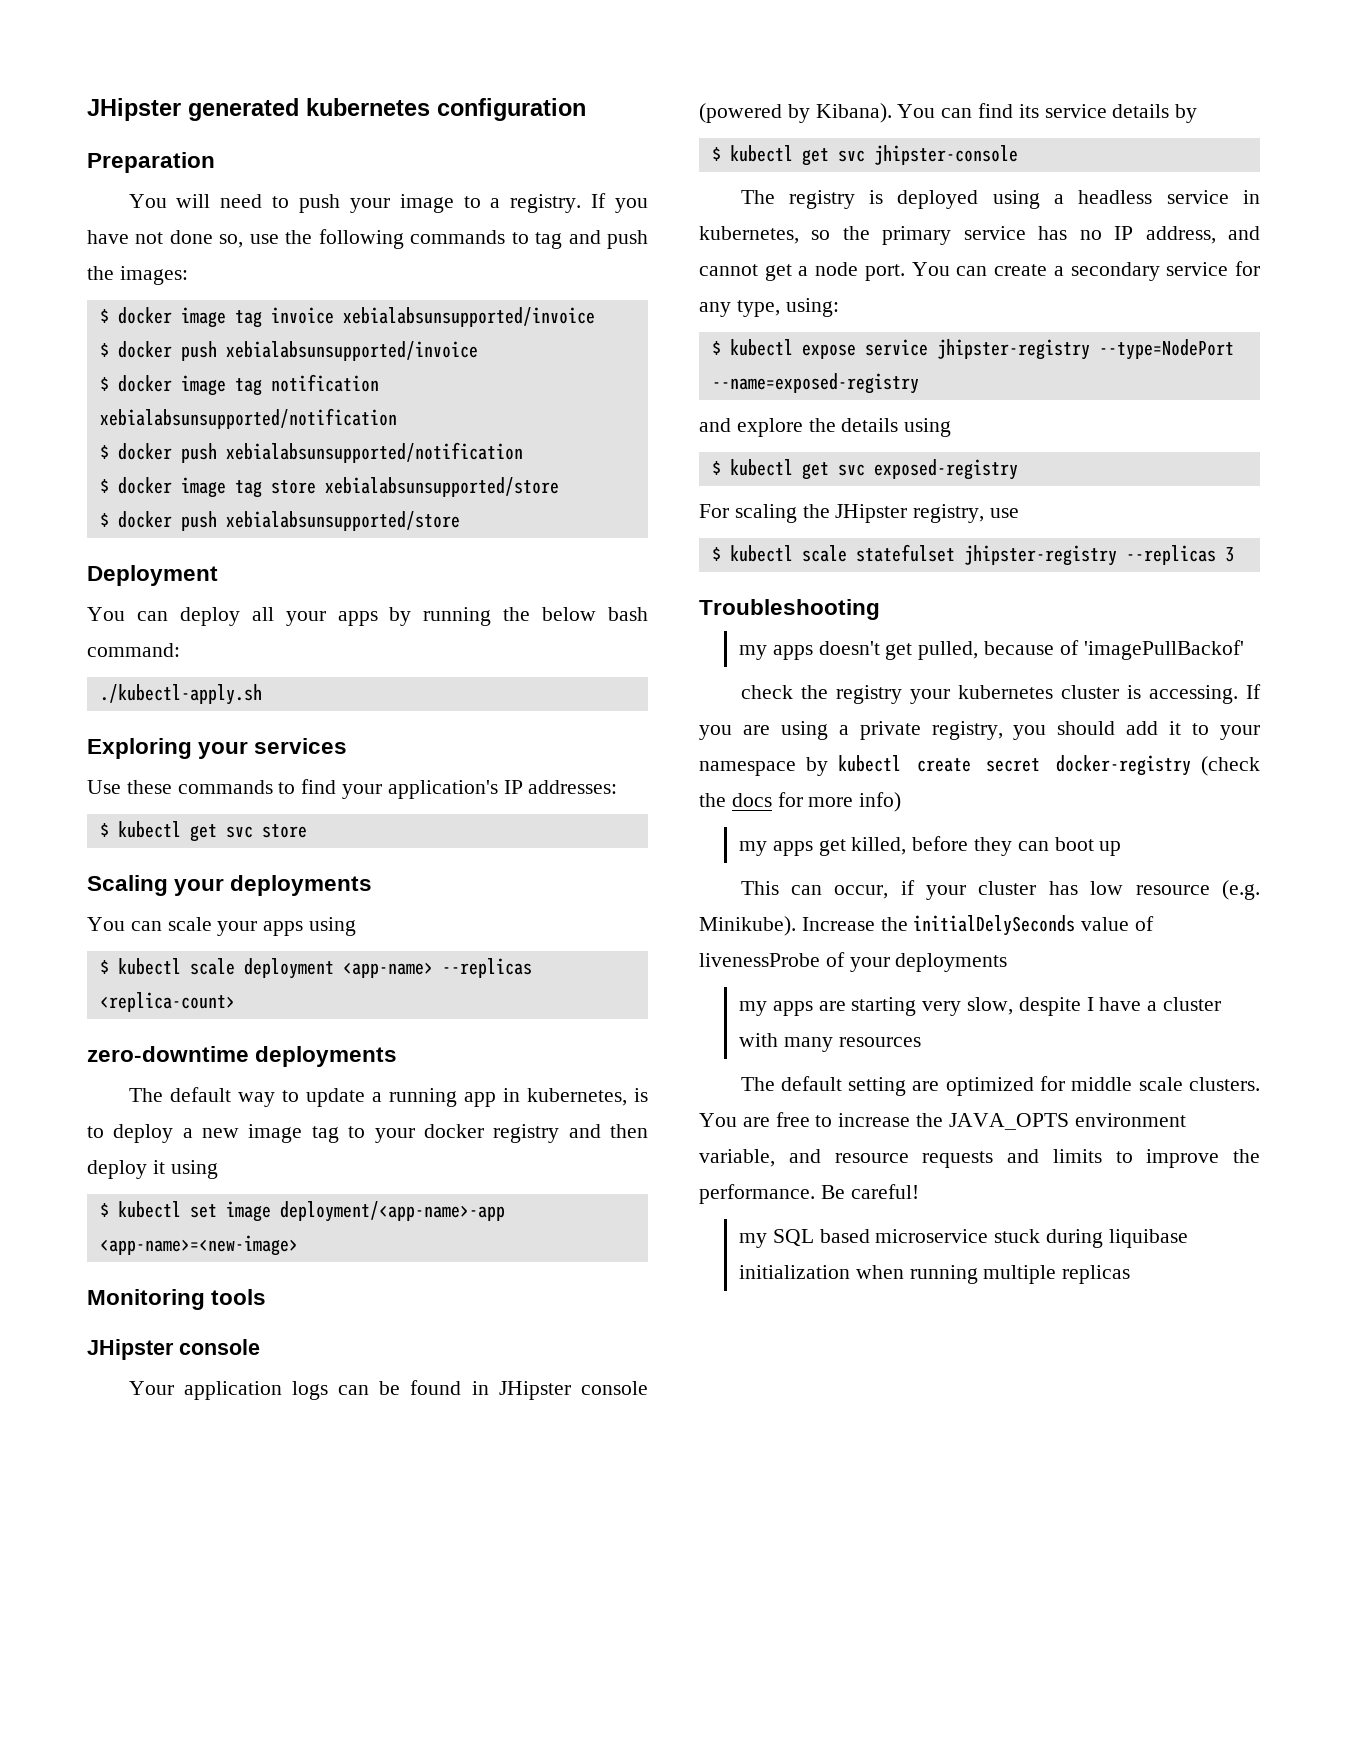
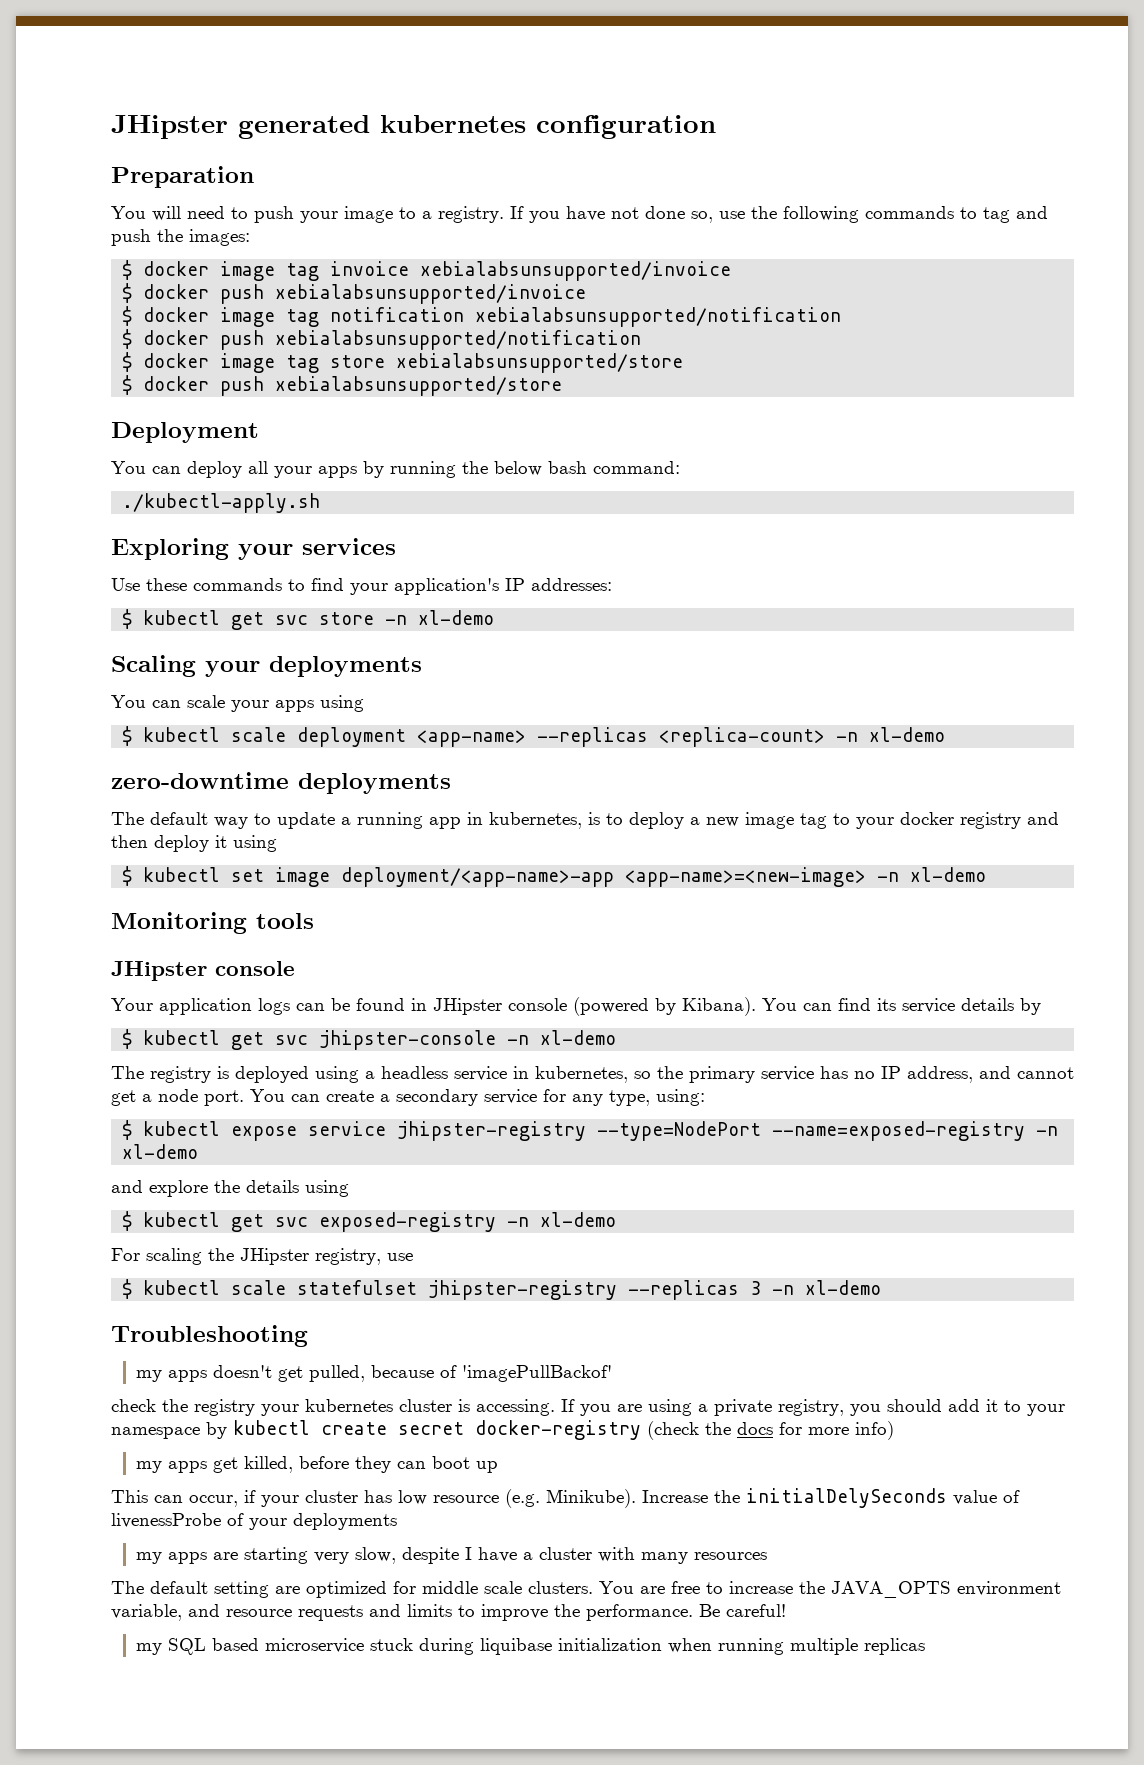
(307, 831) none -> [385,610,495,625] -n xl-demo
(235, 1002) none -> [836,727,946,742] -n xl-demo
(298, 1245) none -> [877,867,987,882] -n xl-demo
(1018, 155) none -> [507,1030,617,1045] -n xl-demo
(919, 383) none -> [1036,1126,1059,1136] [122,1144,199,1159] -n xl-demo
(1018, 469) none -> [507,1212,617,1227] -n xl-demo
(1234, 554) none -> [772,1280,882,1295] -n xl-demo

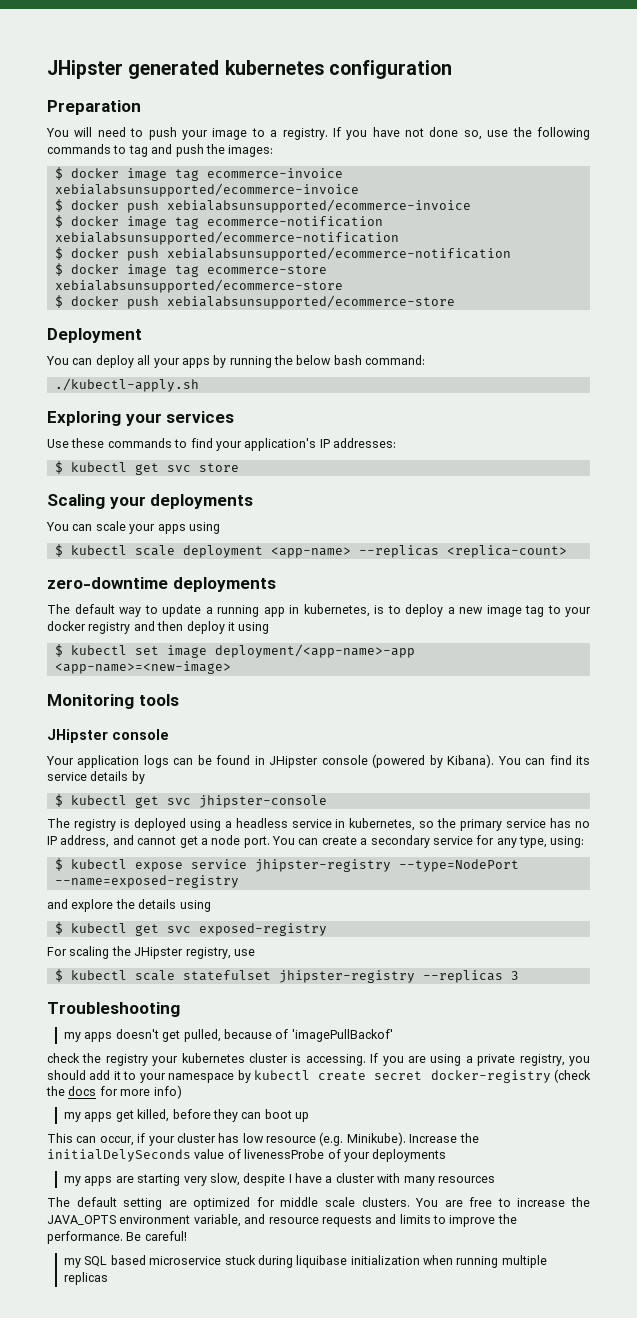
[330,261,732,281] [122,283,587,304] [122,306,842,327] [122,329,642,350] [122,352,684,373] [122,375,563,396] invoice xebialabsunsupported/invoice // $ docker push xebialabsunsupported/invoice // $ docker image tag notification xebialabsunsupported/notification // $ docker push xebialabsunsupported/notification // $ docker image tag store xebialabsunsupported/store // $ docker push xebialabsunsupported/store -> [206,168,343,178] [54,183,359,197] [54,199,471,213] [54,215,383,229] [54,231,399,245] [54,247,511,261] [54,263,327,277] [54,279,343,293] [54,295,455,309] ecommerce-invoice xebialabsunsupported/ecommerce-invoice // $ docker push xebialabsunsupported/ecommerce-invoice // $ docker image tag ecommerce-notification xebialabsunsupported/ecommerce-notification // $ docker push xebialabsunsupported/ecommerce-notification // $ docker image tag ecommerce-store xebialabsunsupported/ecommerce-store // $ docker push xebialabsunsupported/ecommerce-store
[385,610,495,625] -n xl-demo -> (239, 467) none
[836,727,946,742] -n xl-demo -> (567, 551) none
[877,867,987,882] -n xl-demo -> (231, 667) none
[507,1030,617,1045] -n xl-demo -> (327, 801) none
[1036,1126,1059,1136] [122,1144,199,1159] -n xl-demo -> (239, 881) none
[507,1212,617,1227] -n xl-demo -> (327, 929) none
[772,1280,882,1295] -n xl-demo -> (519, 975) none

